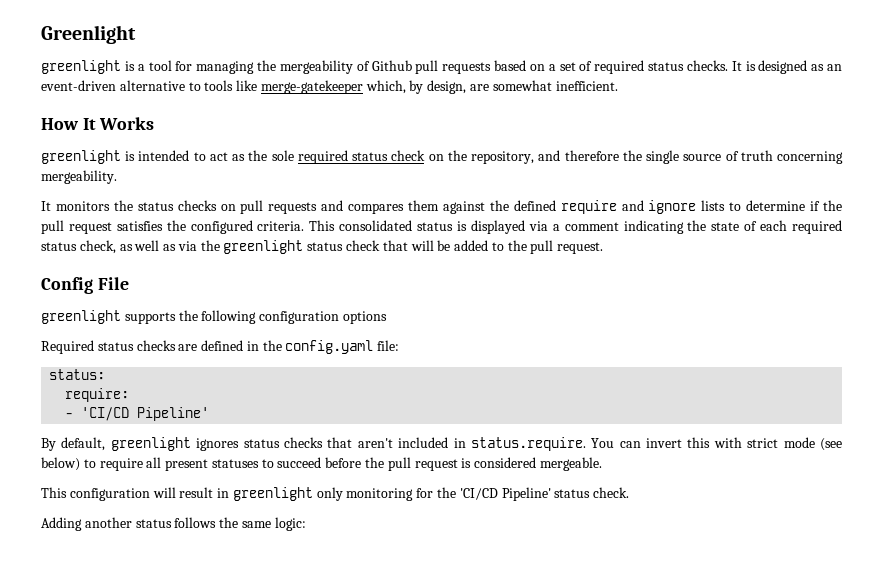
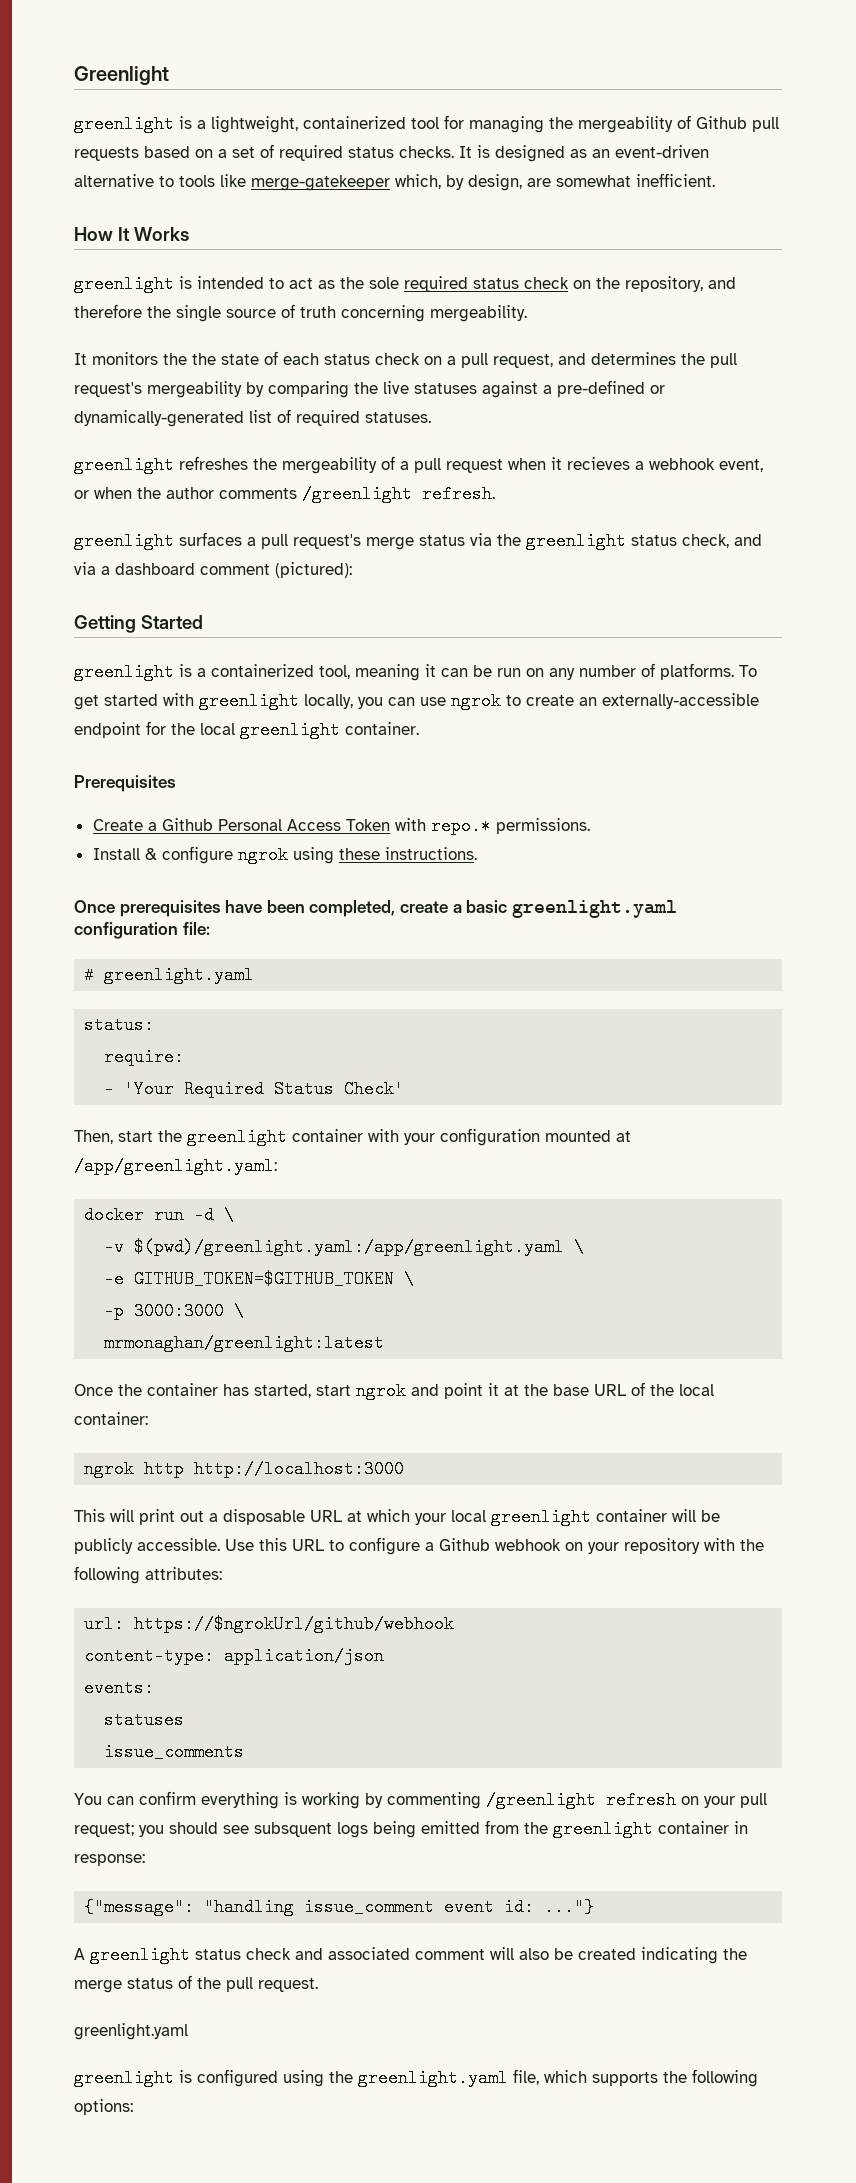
(145, 67) none -> [211,116,406,133] lightweight, containerized
[137,200,843,214] [41,220,843,234] [41,240,604,254] [41,277,129,294] [41,310,387,324] [41,340,400,354] [49,369,106,380] [65,388,130,402] [65,407,210,421] [41,437,843,451] [41,457,602,471] [41,487,630,501] [41,517,306,531] status checks on pull requests and compares them against the defined require and ignore lists to determine if the pull request satisfies the configured criteria. This consolidated status is displayed via a comment indicating the state of each required status check, as well as via the greenlight status check that will be added to the pull request. // Config File // greenlight supports the following configuration options // Required status checks are defined in the config.yaml file: // status: // require: // - 'CI/CD Pipeline' // By default, greenlight ignores status checks that aren't included in status.require. You can invert this with strict mode (see below) to require all present statuses to succeed before the pull request is considered mergeable. // This configuration will result in greenlight only monitoring for the 'CI/CD Pipeline' status check. // Adding another status follows the same logic: -> [192,351,737,368] [74,380,665,398] [74,409,431,427] [74,456,763,474] [74,485,495,503] [74,532,762,550] [74,562,352,578] [74,615,203,633] [74,663,757,681] [74,692,759,710] [74,721,419,739] [74,775,176,792] [92,817,590,835] [92,846,477,864] [74,900,677,918] [74,922,210,939] [84,966,255,984] [84,1016,155,1034] [104,1048,185,1066] [104,1080,405,1098] [74,1128,631,1146] [74,1157,277,1175] [84,1206,235,1224] [104,1238,585,1256] [104,1270,415,1288] [104,1302,245,1320] [104,1334,385,1352] [74,1382,714,1400] [74,1412,148,1425] [84,1460,405,1478] [74,1508,720,1526] [74,1537,764,1555] [74,1566,222,1584] [84,1615,455,1633] [84,1647,385,1665] [84,1679,155,1697] [104,1711,185,1729] [104,1743,245,1761] [74,1791,767,1809] [74,1820,748,1838] [74,1854,145,1866] [84,1898,595,1916] [74,1946,747,1964] [74,1975,318,1993] [74,2023,188,2040] [74,2069,758,2087] [74,2099,133,2115] the state of each status check on a pull request, and determines the pull request's mergeability by comparing the live statuses against a pre-defined or dynamically-generated list of required statuses. // greenlight refreshes the mergeability of a pull request when it recieves a webhook event, or when the author comments /greenlight refresh. // greenlight surfaces a pull request's merge status via the greenlight status check, and via a dashboard comment (pictured): // Getting Started // greenlight is a containerized tool, meaning it can be run on any number of platforms. To get started with greenlight locally, you can use ngrok to create an externally-accessible endpoint for the local greenlight container. // Prerequisites // Create a Github Personal Access Token with repo.* permissions. // Install & configure ngrok using these instructions. // Once prerequisites have been completed, create a basic greenlight.yaml configuration file: // # greenlight.yaml // status: // require: // - 'Your Required Status Check' // Then, start the greenlight container with your configuration mounted at /app/greenlight.yaml: // docker run -d \ // -v $(pwd)/greenlight.yaml:/app/greenlight.yaml \ // -e GITHUB_TOKEN=$GITHUB_TOKEN \ // -p 3000:3000 \ // mrmonaghan/greenlight:latest // Once the container has started, start ngrok and point it at the base URL of the local container: // ngrok http http://localhost:3000 // This will print out a disposable URL at which your local greenlight container will be publicly accessible. Use this URL to configure a Github webhook on your repository with the following attributes: // url: https://$ngrokUrl/github/webhook // content-type: application/json // events: // statuses // issue_comments // You can confirm everything is working by commenting /greenlight refresh on your pull request; you should see subsquent logs being emitted from the greenlight container in response: // {"message": "handling issue_comment event id: ..."} // A greenlight status check and associated comment will also be created indicating the merge status of the pull request. // greenlight.yaml // greenlight is configured using the greenlight.yaml file, which supports the following options:

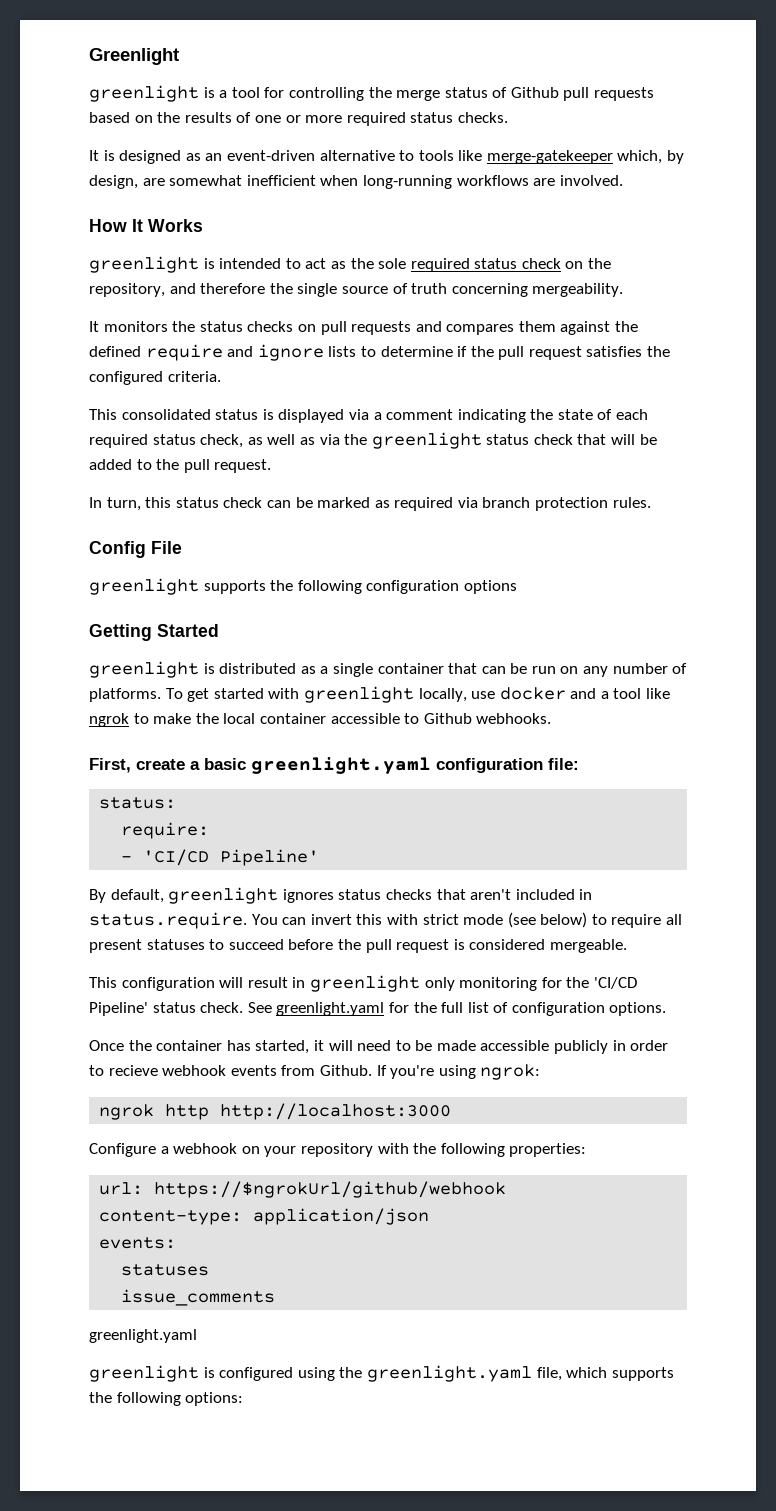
[211,115,673,133] lightweight, containerized tool for managing the mergeability -> [231,87,488,101] tool for controlling the merge status
[218,144,274,158] a set of -> [157,112,343,123] the results of one or more
(454, 152) none -> (508, 117) //
[636,173,715,187] inefficient. -> [246,175,623,189] inefficient when long-running workflows are involved.
[192,351,737,368] [74,380,665,398] [74,409,431,427] [74,456,763,474] [74,485,495,503] [74,532,762,550] [74,562,352,578] [74,615,203,633] [74,663,436,681] the state of each status check on a pull request, and determines the pull request's mergeability by comparing the live statuses against a pre-defined or dynamically-generated list of required statuses. // greenlight refreshes the mergeability of a pull request when it recieves a webhook event, or when the author comments /greenlight refresh. // greenlight surfaces a pull request's merge status via the greenlight status check, and via a dashboard comment (pictured): // Getting Started // greenlight is a containerized tool, meaning it -> [199,321,639,335] [89,344,671,361] [89,371,221,385] [89,409,649,423] [89,432,657,449] [89,459,272,473] [89,497,651,511] [89,541,182,558] [89,578,517,595] [89,624,219,641] [89,661,478,678] status checks on pull requests and compares them against the defined require and ignore lists to determine if the pull request satisfies the configured criteria. // This consolidated status is displayed via a comment indicating the state of each required status check, as well as via the greenlight status check that will be added to the pull request. // In turn, this status check can be marked as required via branch protection rules. // Config File // greenlight supports the following configuration options // Getting Started // greenlight is distributed as a single container that
[358,692,759,710] [74,721,419,739] [74,775,176,792] [92,817,590,835] [92,846,477,864] [74,900,396,917] you can use ngrok to create an externally-accessible endpoint for the local greenlight container. // Prerequisites // Create a Github Personal Access Token with repo.* permissions. // Install & configure ngrok using these instructions. // Once prerequisites have been completed, -> [471,687,671,700] [89,713,552,727] [89,758,131,773] use docker and a tool like ngrok to make the local container accessible to Github webhooks. // First,
[84,966,255,984] // # greenlight.yaml -> (579, 764) none
[124,1080,405,1098] [74,1128,631,1146] [74,1157,277,1175] [84,1206,235,1224] [104,1238,585,1256] [104,1270,415,1288] [104,1302,245,1320] [104,1334,385,1352] 'Your Required Status Check' // Then, start the greenlight container with your configuration mounted at /app/greenlight.yaml: // docker run -d \ // -v $(pwd)/greenlight.yaml:/app/greenlight.yaml \ // -e GITHUB_TOKEN=$GITHUB_TOKEN \ // -p 3000:3000 \ // mrmonaghan/greenlight:latest -> [143,849,320,866] [89,887,593,904] [89,912,683,929] [89,939,627,953] [89,975,637,992] [89,1002,667,1016] 'CI/CD Pipeline' // By default, greenlight ignores status checks that aren't included in status.require. You can invert this with strict mode (see below) to require all present statuses to succeed before the pull request is considered mergeable. // This configuration will result in greenlight only monitoring for the 'CI/CD Pipeline' status check. See greenlight.yaml for the full list of configuration options.
[316,1382,714,1400] [74,1412,148,1425] [84,1460,405,1478] [74,1508,720,1526] [74,1537,490,1555] start ngrok and point it at the base URL of the local container: // ngrok http http://localhost:3000 // This will print out a disposable URL at which your local greenlight container will be publicly accessible. Use this URL to configure a Github -> [313,1040,669,1054] [89,1064,541,1080] [99,1103,452,1120] [89,1143,169,1157] it will need to be made accessible publicly in order to recieve webhook events from Github. If you're using ngrok: // ngrok http http://localhost:3000 // Configure a
[145,1567,222,1580] attributes: -> [509,1143,587,1157] properties:
[74,1791,767,1809] [74,1820,748,1838] [74,1854,145,1866] [84,1898,595,1916] [74,1946,747,1964] [74,1975,318,1993] // You can confirm everything is working by commenting /greenlight refresh on your pull request; you should see subsquent logs being emitted from the greenlight container in response: // {"message": "handling issue_comment event id: ..."} // A greenlight status check and associated comment will also be created indicating the merge status of the pull request. -> (276, 1297) none

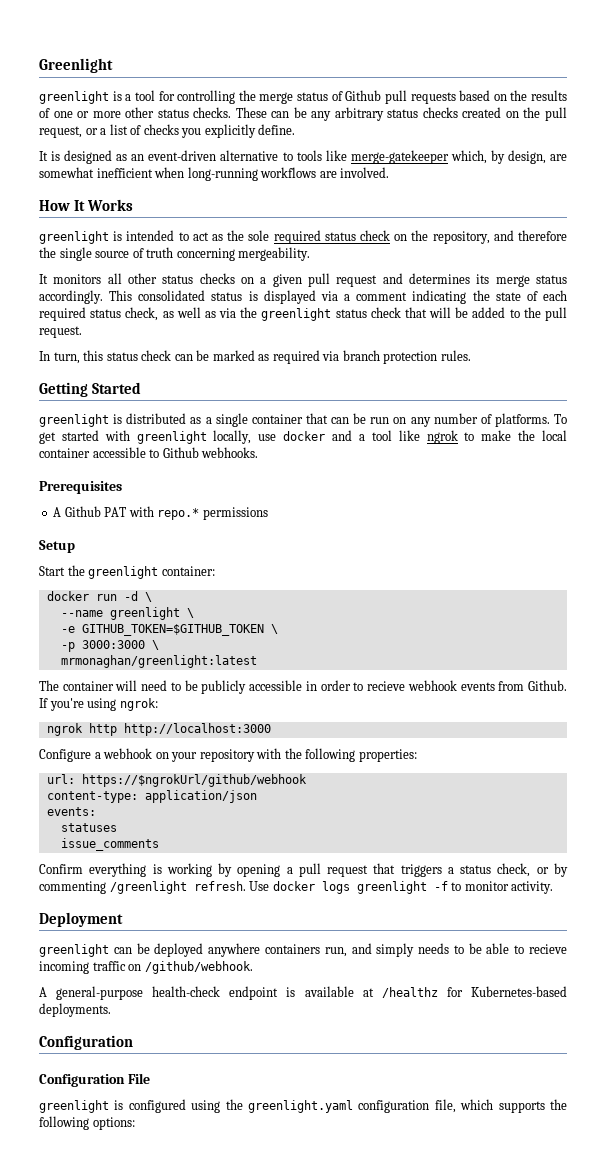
[346,112,406,126] required -> [125,107,155,118] other
(508, 117) none -> [235,107,567,121] [39,124,296,138] These can be any arbitrary status checks created on the pull request, or a list of checks you explicitly define.
[172,321,196,332] the -> [107,273,157,284] all other
[320,321,639,335] [89,344,671,361] [89,371,221,385] pull requests and compares them against the defined require and ignore lists to determine if the pull request satisfies the configured criteria. // -> [260,273,567,287] [39,290,103,304] a given pull request and determines its merge status accordingly.
[89,541,182,558] [89,578,517,595] // Config File // greenlight supports the following configuration options -> (471, 355) none
[89,757,579,774] [99,797,177,809] [121,822,210,839] [121,849,320,866] [89,887,593,904] [89,912,683,929] [89,939,627,953] [89,975,637,992] [89,1002,667,1016] [89,1040,324,1054] First, create a basic greenlight.yaml configuration file: // status: // require: // - 'CI/CD Pipeline' // By default, greenlight ignores status checks that aren't included in status.require. You can invert this with strict mode (see below) to require all present statuses to succeed before the pull request is considered mergeable. // This configuration will result in greenlight only monitoring for the 'CI/CD Pipeline' status check. See greenlight.yaml for the full list of configuration options. // Once the container has started, it -> [39,481,122,494] [53,506,268,520] [39,540,75,553] [39,565,215,579] [46,591,152,602] [60,607,194,620] [60,624,278,636] [60,640,159,652] [60,655,257,668] [39,680,114,691] Prerequisites // A Github PAT with repo.* permissions // Setup // Start the greenlight container: // docker run -d \ // --name greenlight \ // -e GITHUB_TOKEN=$GITHUB_TOKEN \ // -p 3000:3000 \ // mrmonaghan/greenlight:latest // The container
[436,1040,609,1054] made accessible publicly -> [201,680,303,694] publicly accessible
[89,1329,197,1343] greenlight.yaml -> [39,863,568,877] [39,881,554,894] [39,912,123,927] [39,943,567,957] [39,961,253,974] [39,986,567,1000] [39,1003,111,1017] [39,1035,133,1050] [39,1073,150,1087] Confirm everything is working by opening a pull request that triggers a status check, or by commenting /greenlight refresh. Use docker logs greenlight -f to monitor activity. // Deployment // greenlight can be deployed anywhere containers run, and simply needs to be able to recieve incoming traffic on /github/webhook. // A general-purpose health-check endpoint is available at /healthz for Kubernetes-based deployments. // Configuration // Configuration File
(532, 1373) none -> [358,1100,430,1113] configuration

